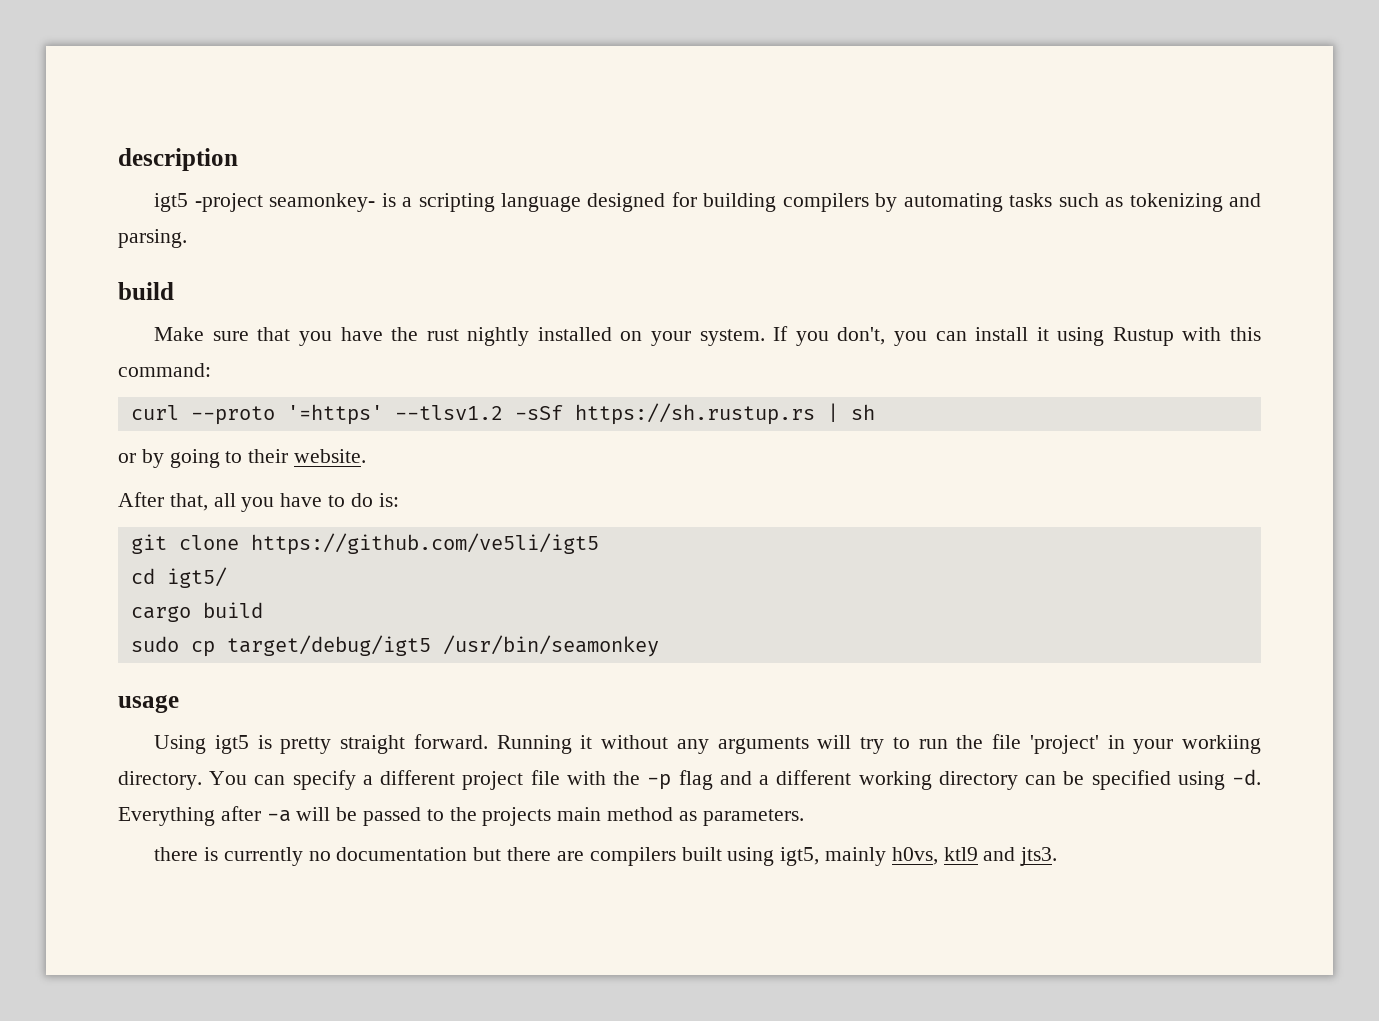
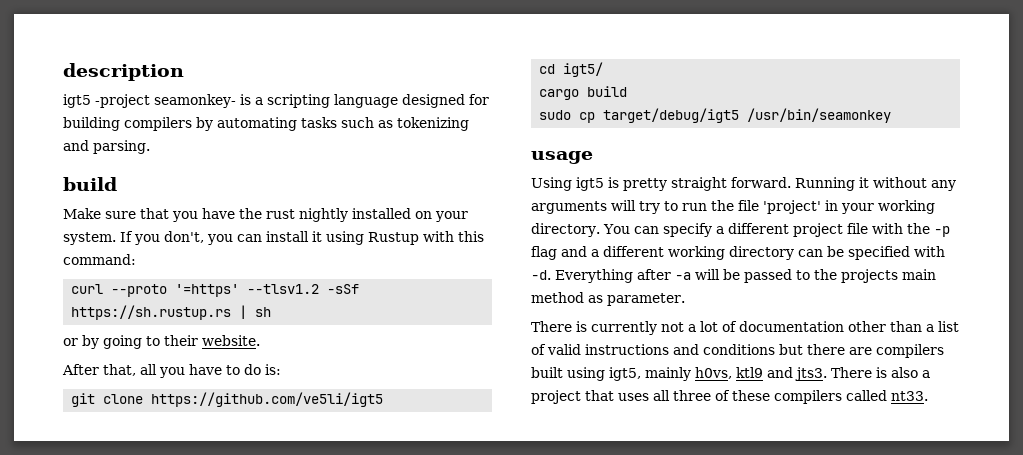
[1181,735,1261,754] workiing -> [878,200,935,214] working
[1177,771,1225,790] using -> [914,246,945,257] with
[702,809,804,826] [154,847,468,866] parameters. // there is currently no documentation -> [607,293,685,306] [531,321,959,335] [531,344,775,355] parameter. // There is currently not a lot of documentation other than a list of valid instructions and conditions
(1058, 856) none -> [831,367,930,378] [531,390,928,404] There is also a project that uses all three of these compilers called nt33.

